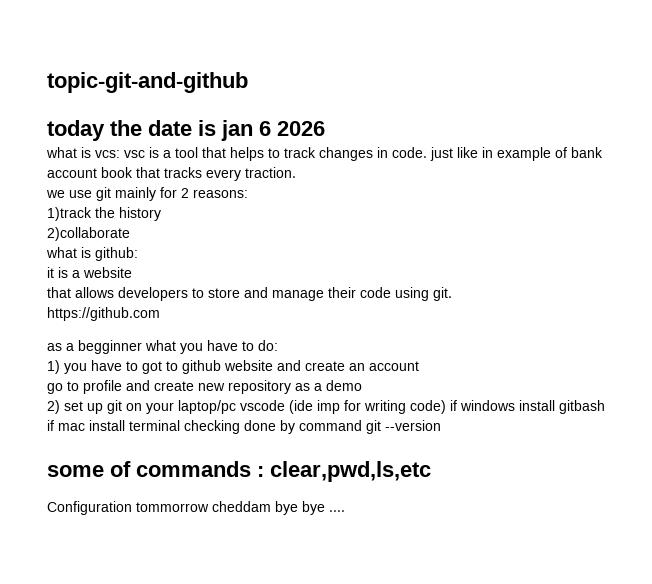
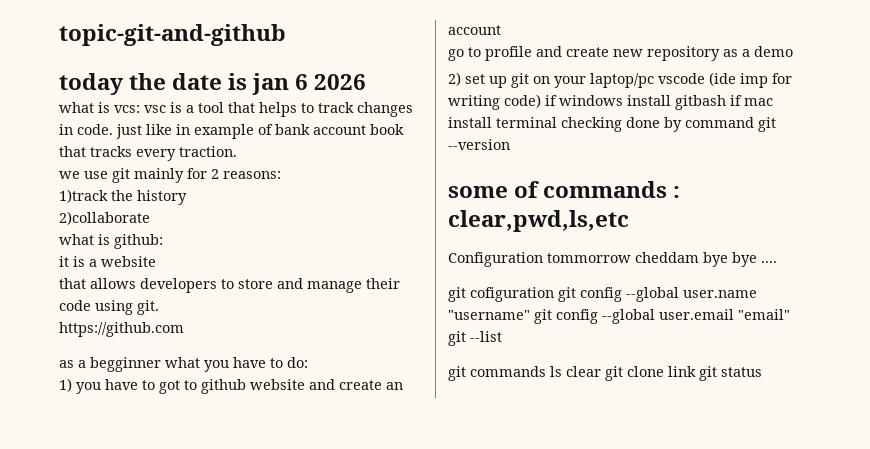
(345, 511) none -> [448,287,757,302] [448,309,790,324] [448,331,502,346] [448,366,762,381] // git cofiguration git config --global user.name "username" git config --global user.email "email" git --list // git commands ls clear git clone link git status

